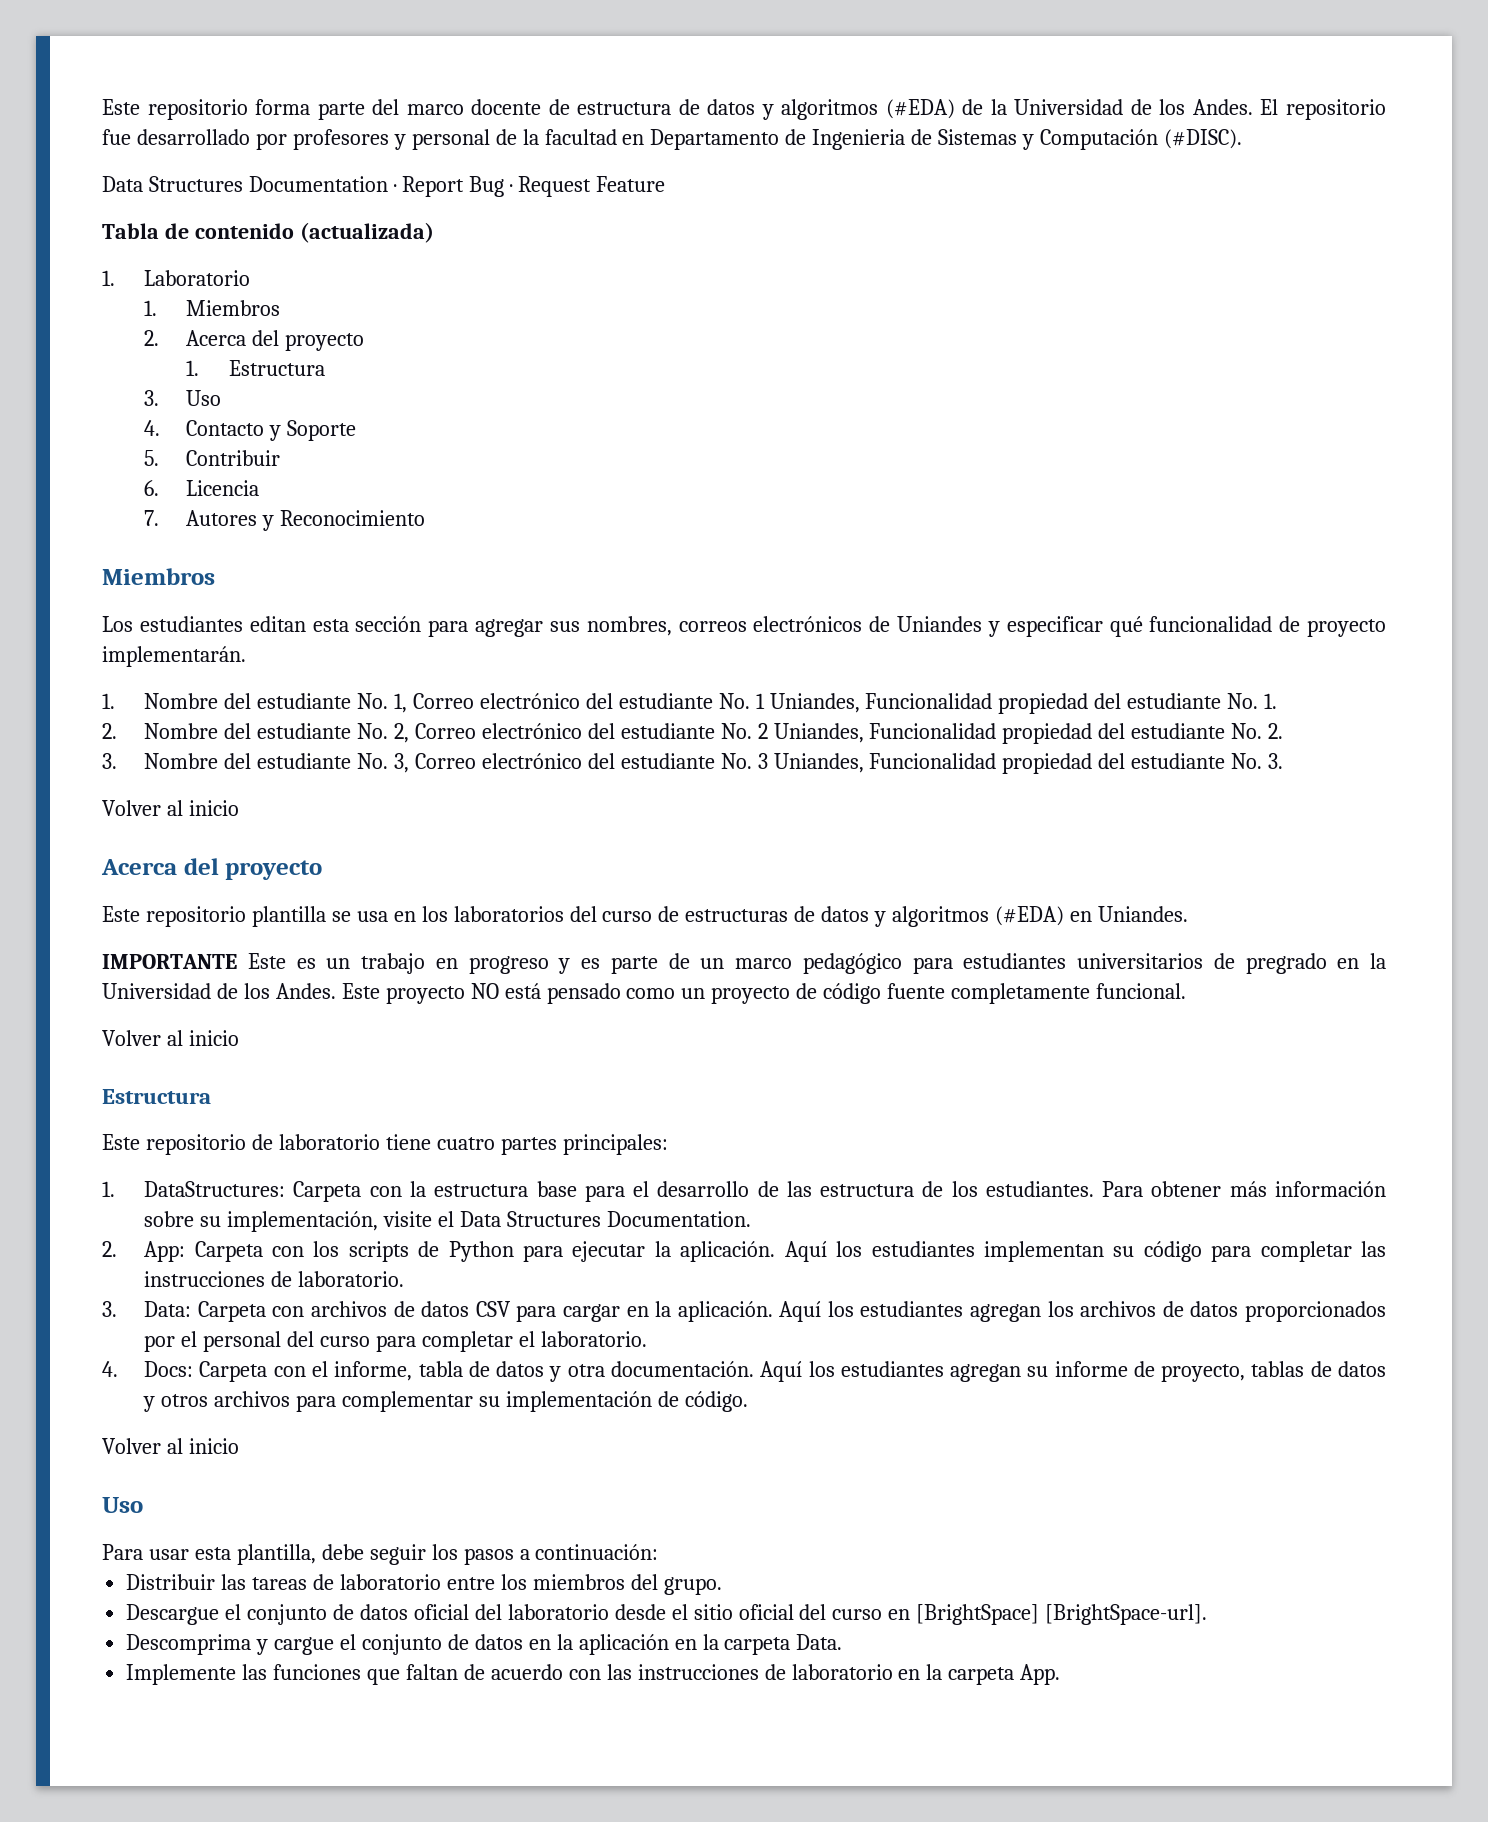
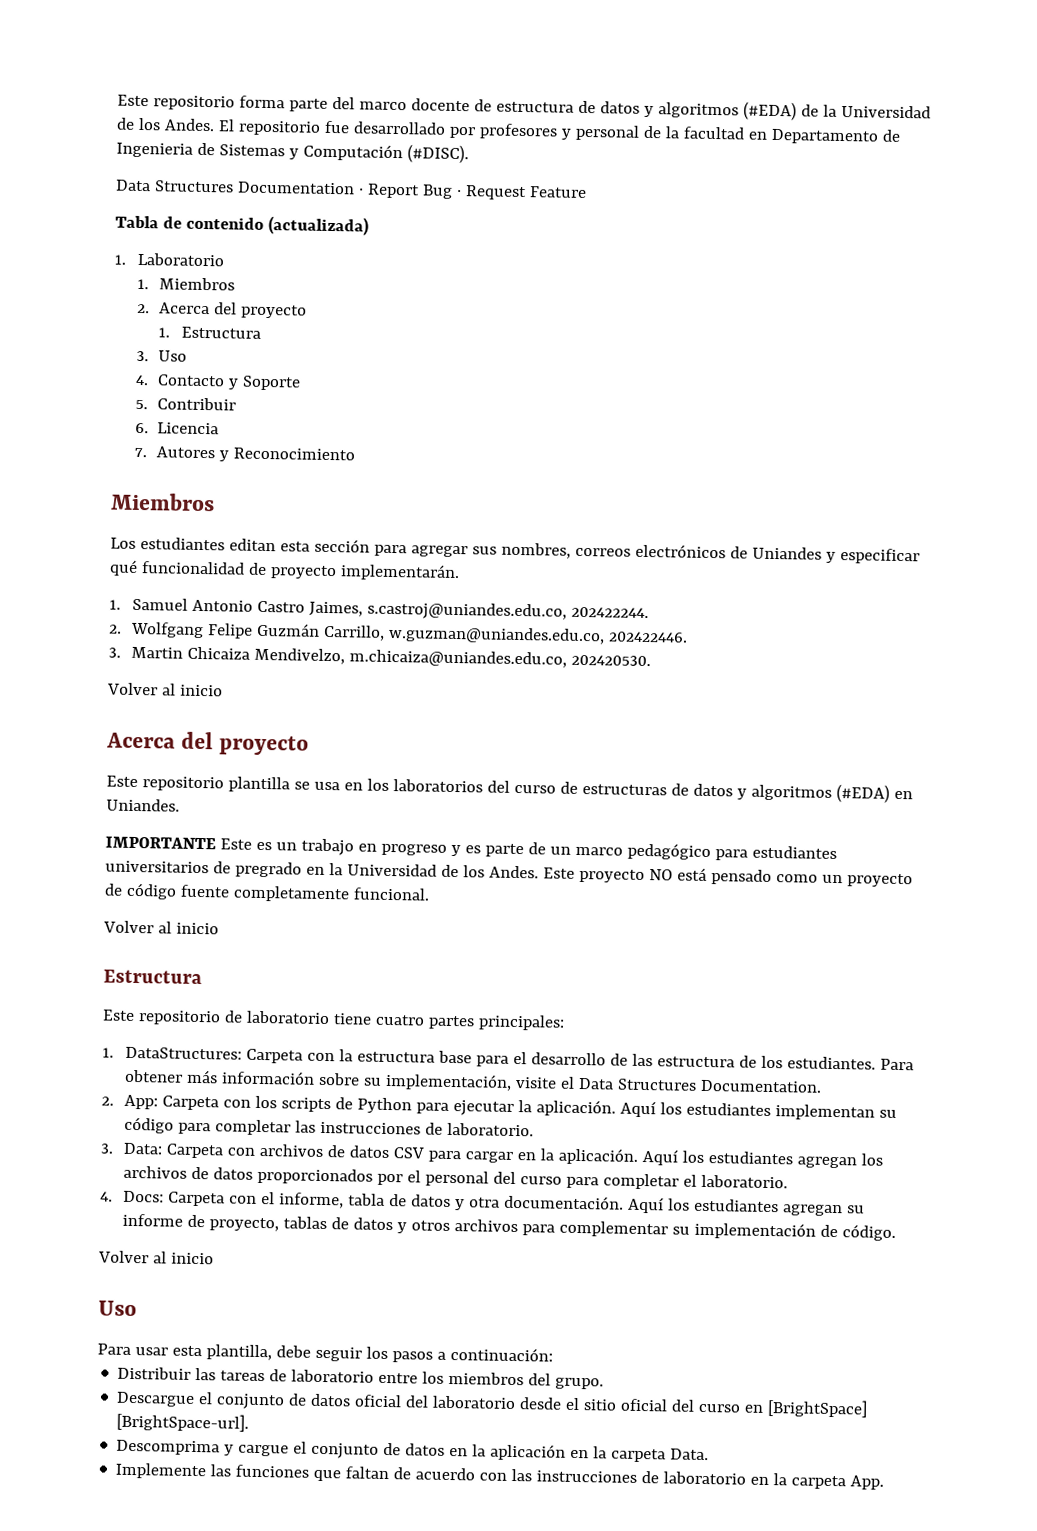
[144,693,1278,714] [102,723,1284,744] [102,753,1284,774] Nombre del estudiante No. 1, Correo electrónico del estudiante No. 1 Uniandes, Funcionalidad propiedad del estudiante No. 1. // 2. Nombre del estudiante No. 2, Correo electrónico del estudiante No. 2 Uniandes, Funcionalidad propiedad del estudiante No. 2. // 3. Nombre del estudiante No. 3, Correo electrónico del estudiante No. 3 Uniandes, Funcionalidad propiedad del estudiante No. 3. -> [131,597,649,621] [109,621,688,645] [108,646,651,668] Samuel Antonio Castro Jaimes, s.castroj@uniandes.edu.co, 202422244. // 2. Wolfgang Felipe Guzmán Carrillo, w.guzman@uniandes.edu.co, 202422446. // 3. Martin Chicaiza Mendivelzo, m.chicaiza@uniandes.edu.co, 202420530.

